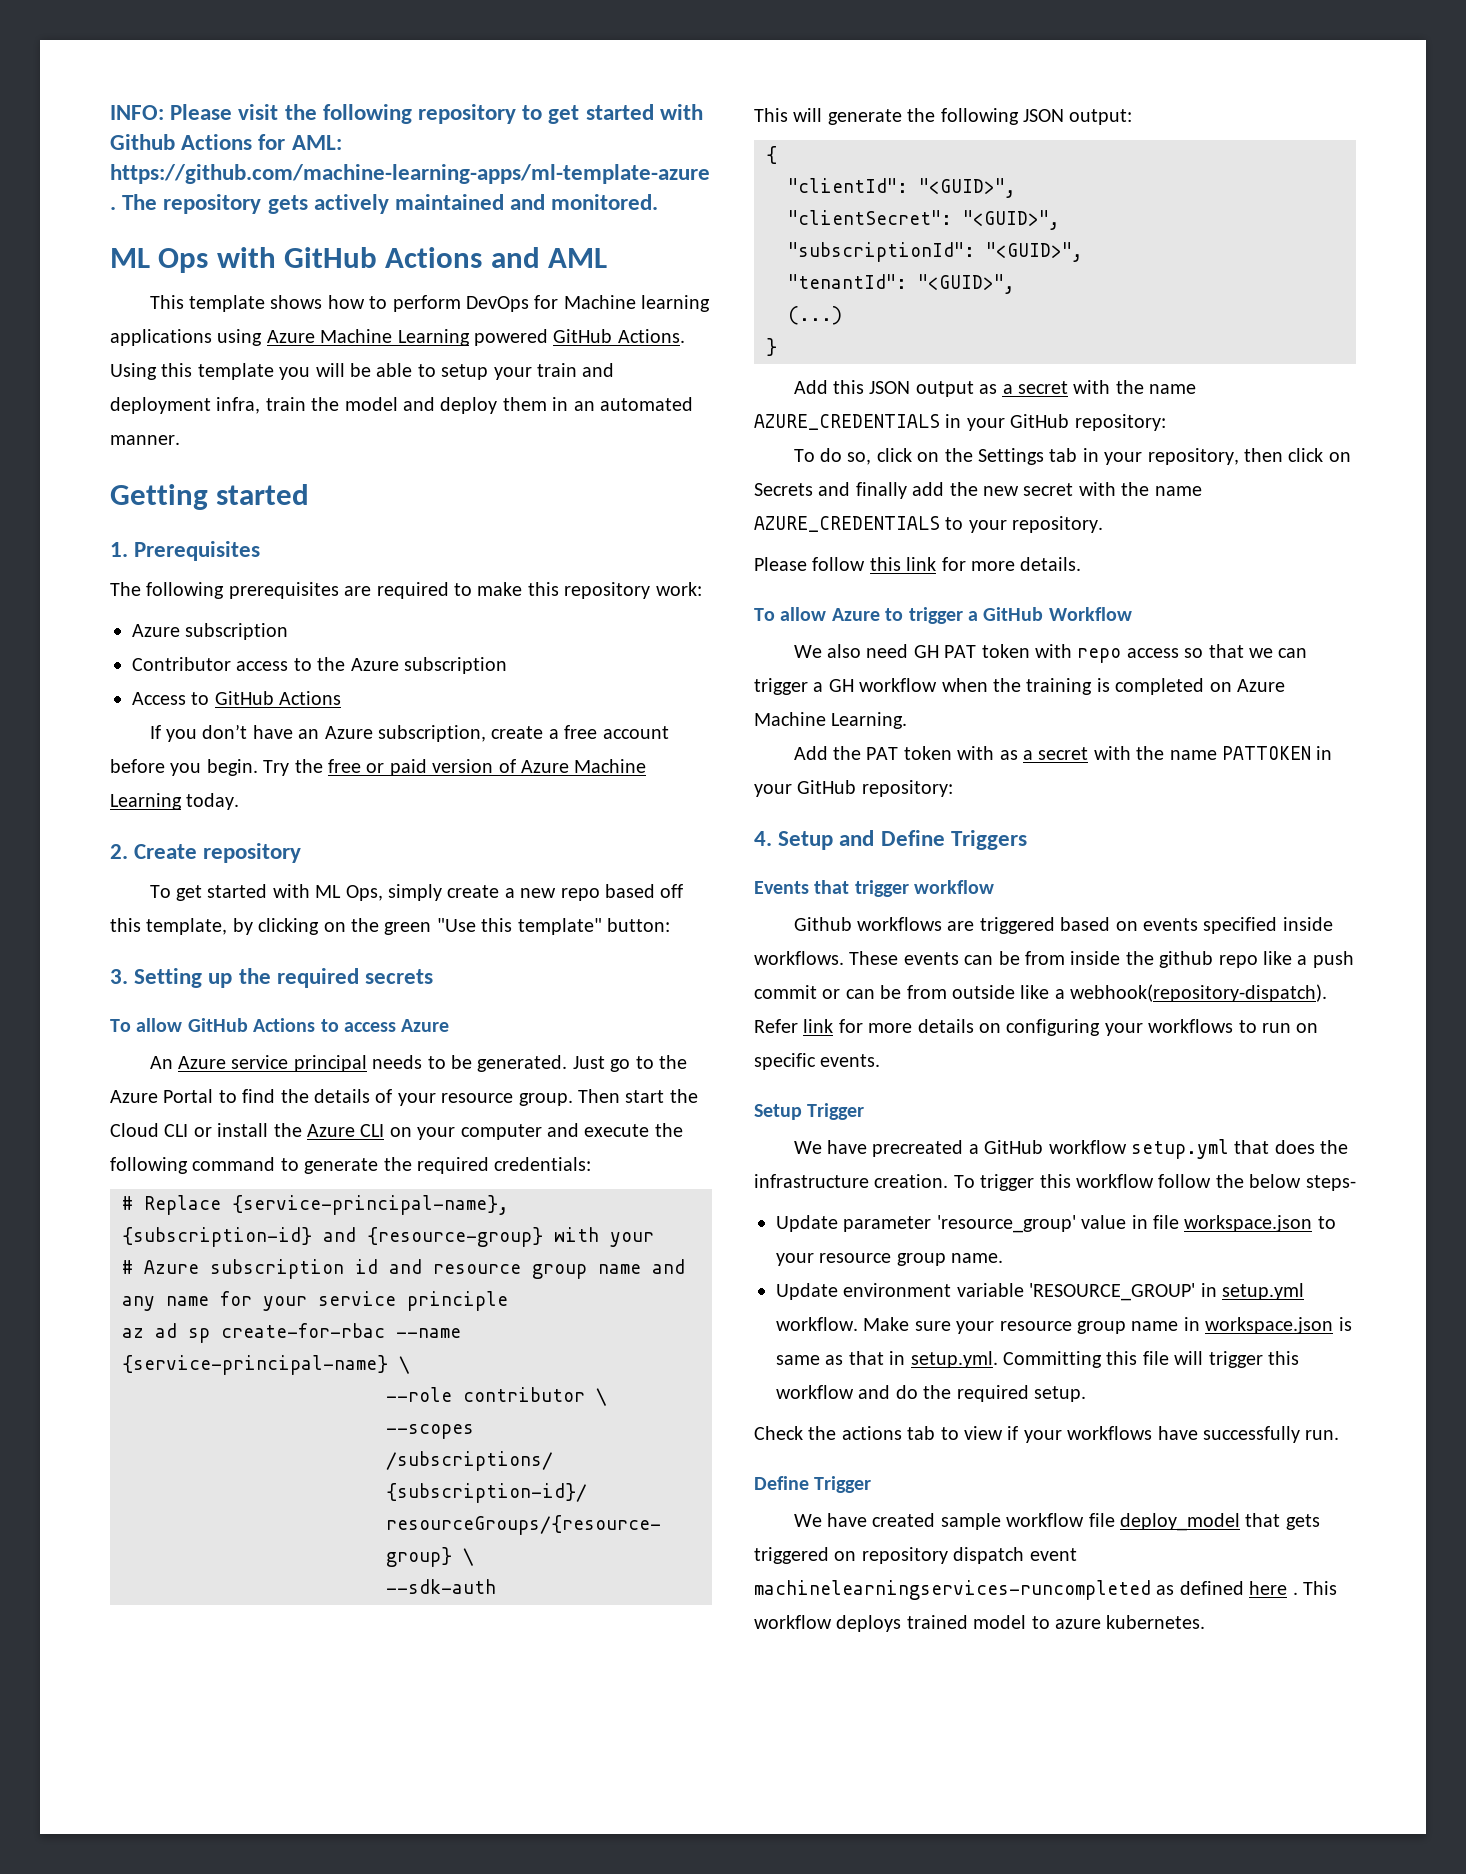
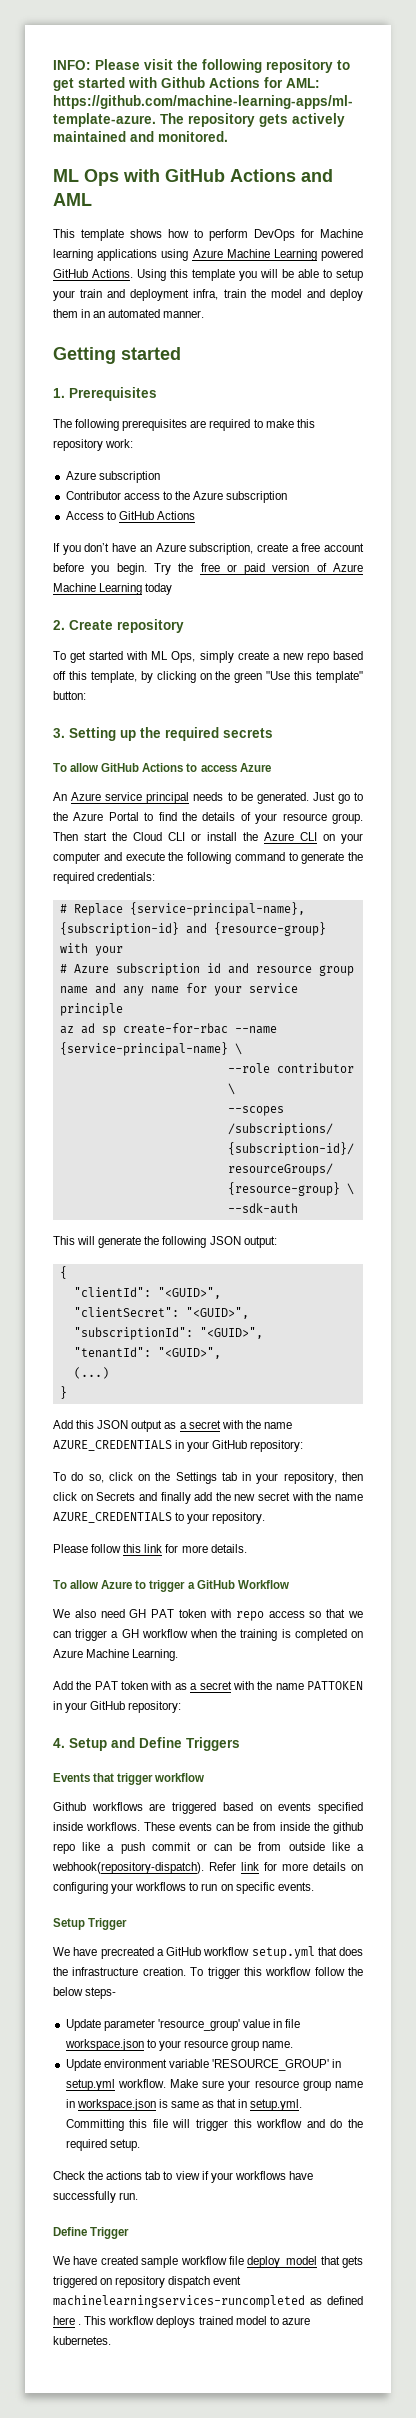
[186,793,240,810] today. -> [145,583,173,595] today

